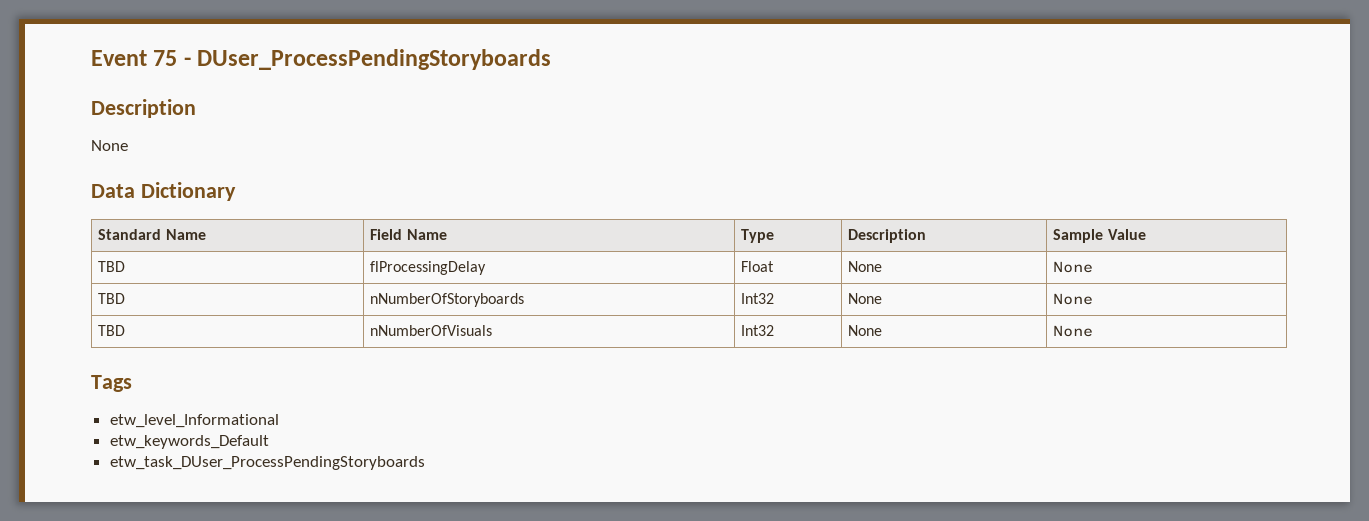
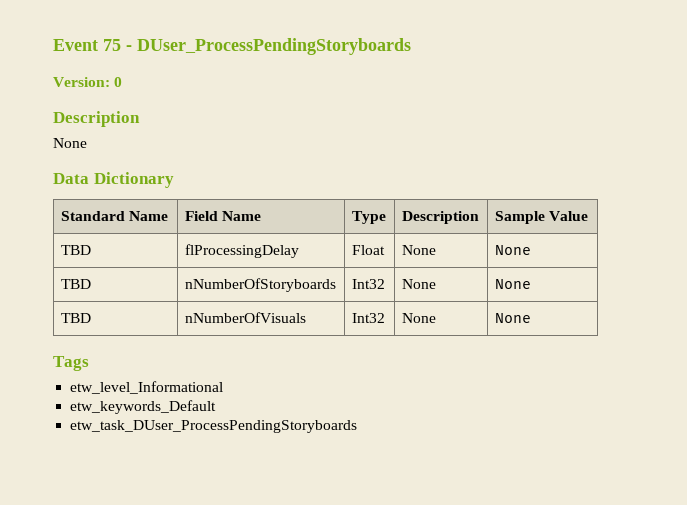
(552, 59) none -> [53,77,123,87] // Version: 0

